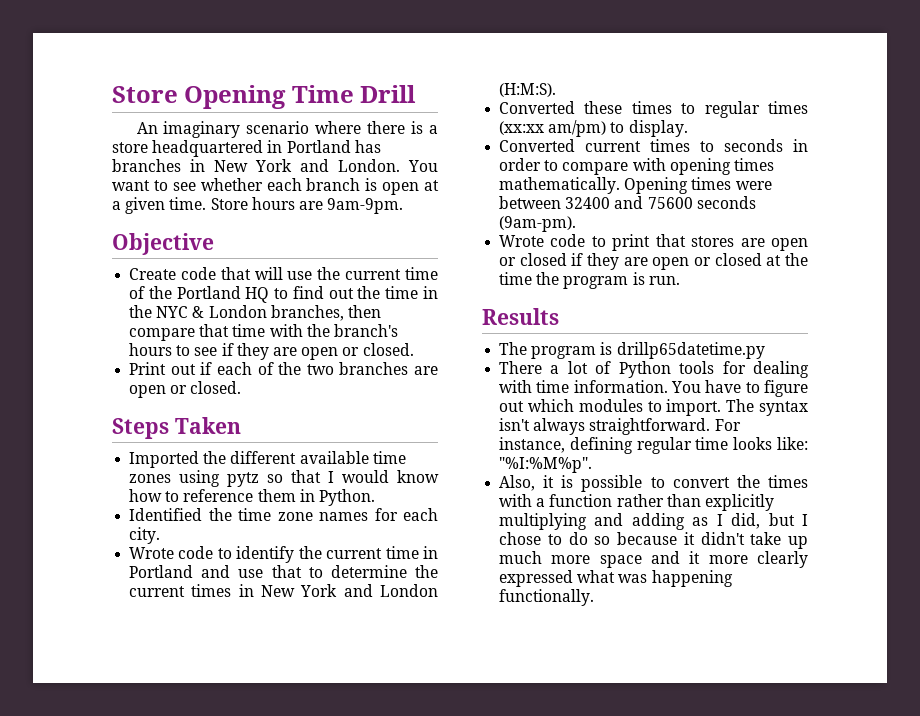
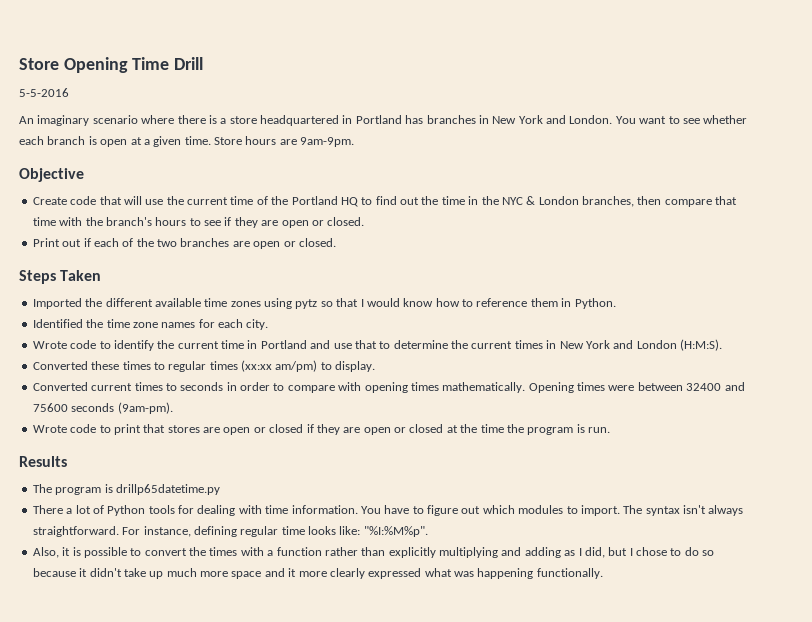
(417, 94) none -> [19,88,69,97] // 5-5-2016

